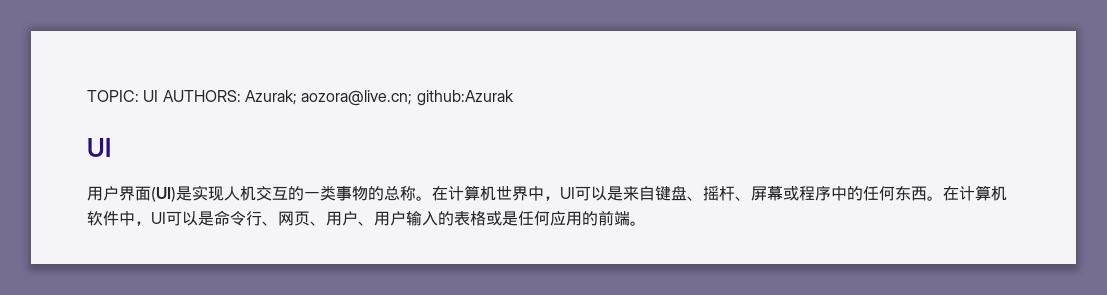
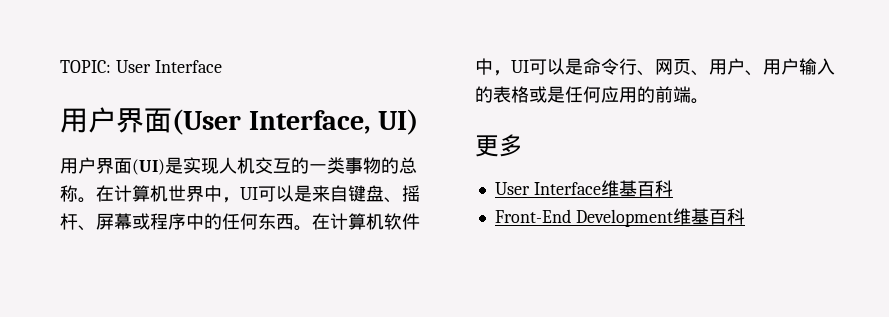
[143,90,514,106] [87,138,111,157] UI AUTHORS: Azurak; aozora@live.cn; github:Azurak // UI -> [115,60,222,73] [60,107,419,135] User Interface // 用户界面(User Interface, UI)
(646, 223) none -> [475,134,523,157] [494,180,673,197] [494,208,745,227] // 更多 // User Interface维基百科 // Front-End Development维基百科

